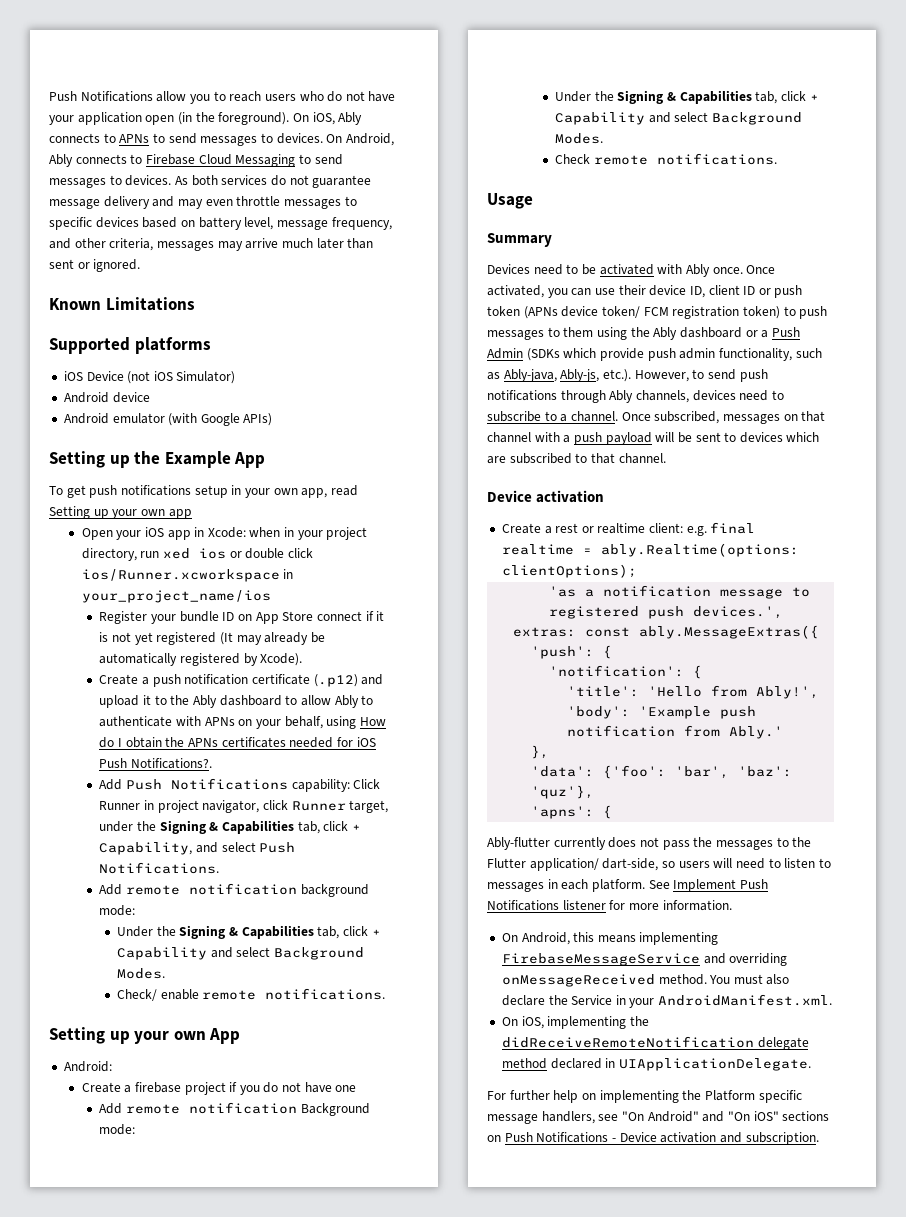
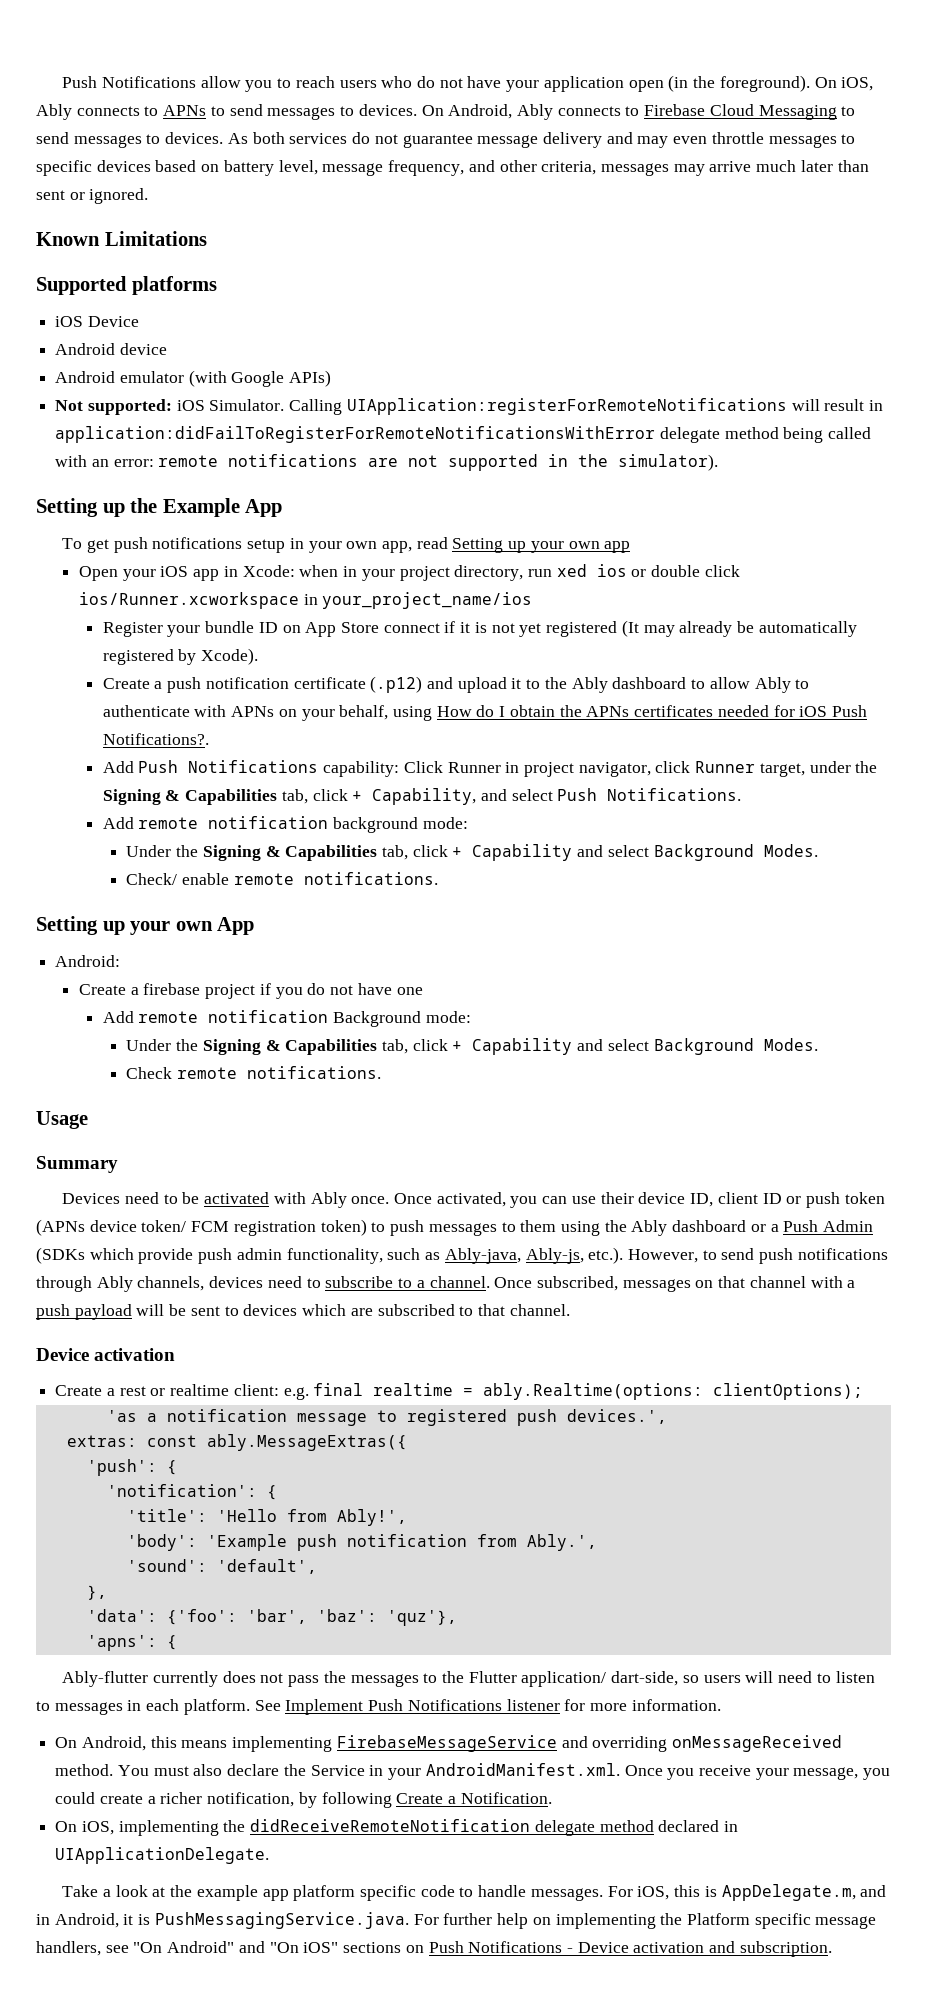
[127,371,236,384] (not iOS Simulator) -> (139, 321) none
(273, 419) none -> [55,398,884,415] [55,426,872,443] [55,454,719,471] // Not supported: iOS Simulator. Calling UIApplication:registerForRemoteNotifications will result in application:didFailToRegisterForRemoteNotificationsWithError delegate method being called with an error: remote notifications are not supported in the simulator).
[729,726,784,739] Ably.' -> [526,1534,597,1551] [126,1559,317,1574] Ably.', // 'sound': 'default',
(833, 1000) none -> [624,1765,891,1780] [55,1792,552,1808] Once you receive your message, you could create a richer notification, by following Create a Notification.
(811, 1064) none -> [62,1884,887,1901] [36,1912,409,1929] Take a look at the example app platform specific code to handle messages. For iOS, this is AppDelegate.m, and in Android, it is PushMessagingService.java.

